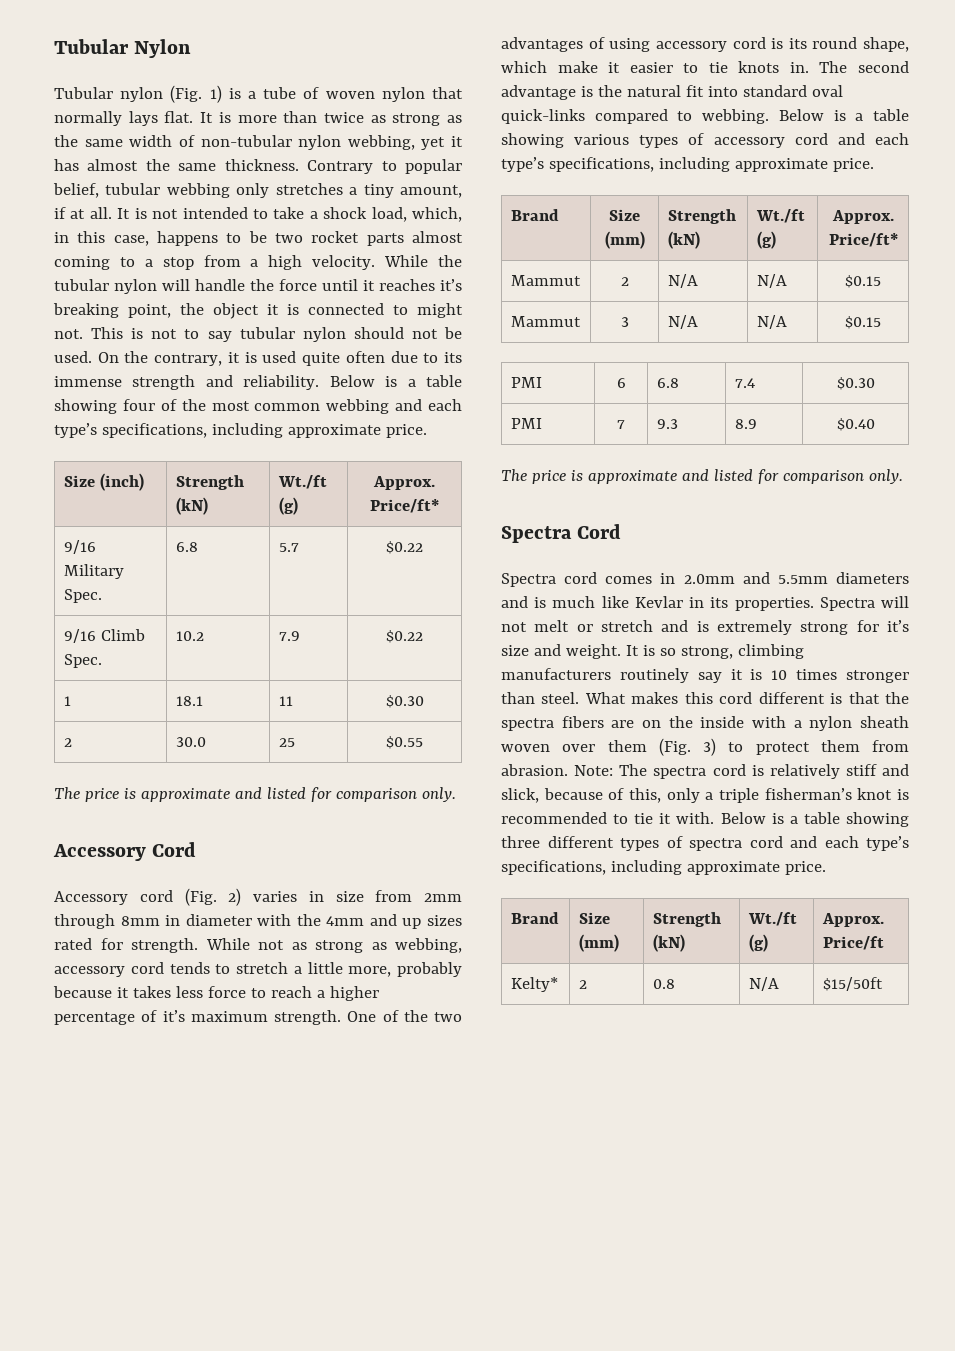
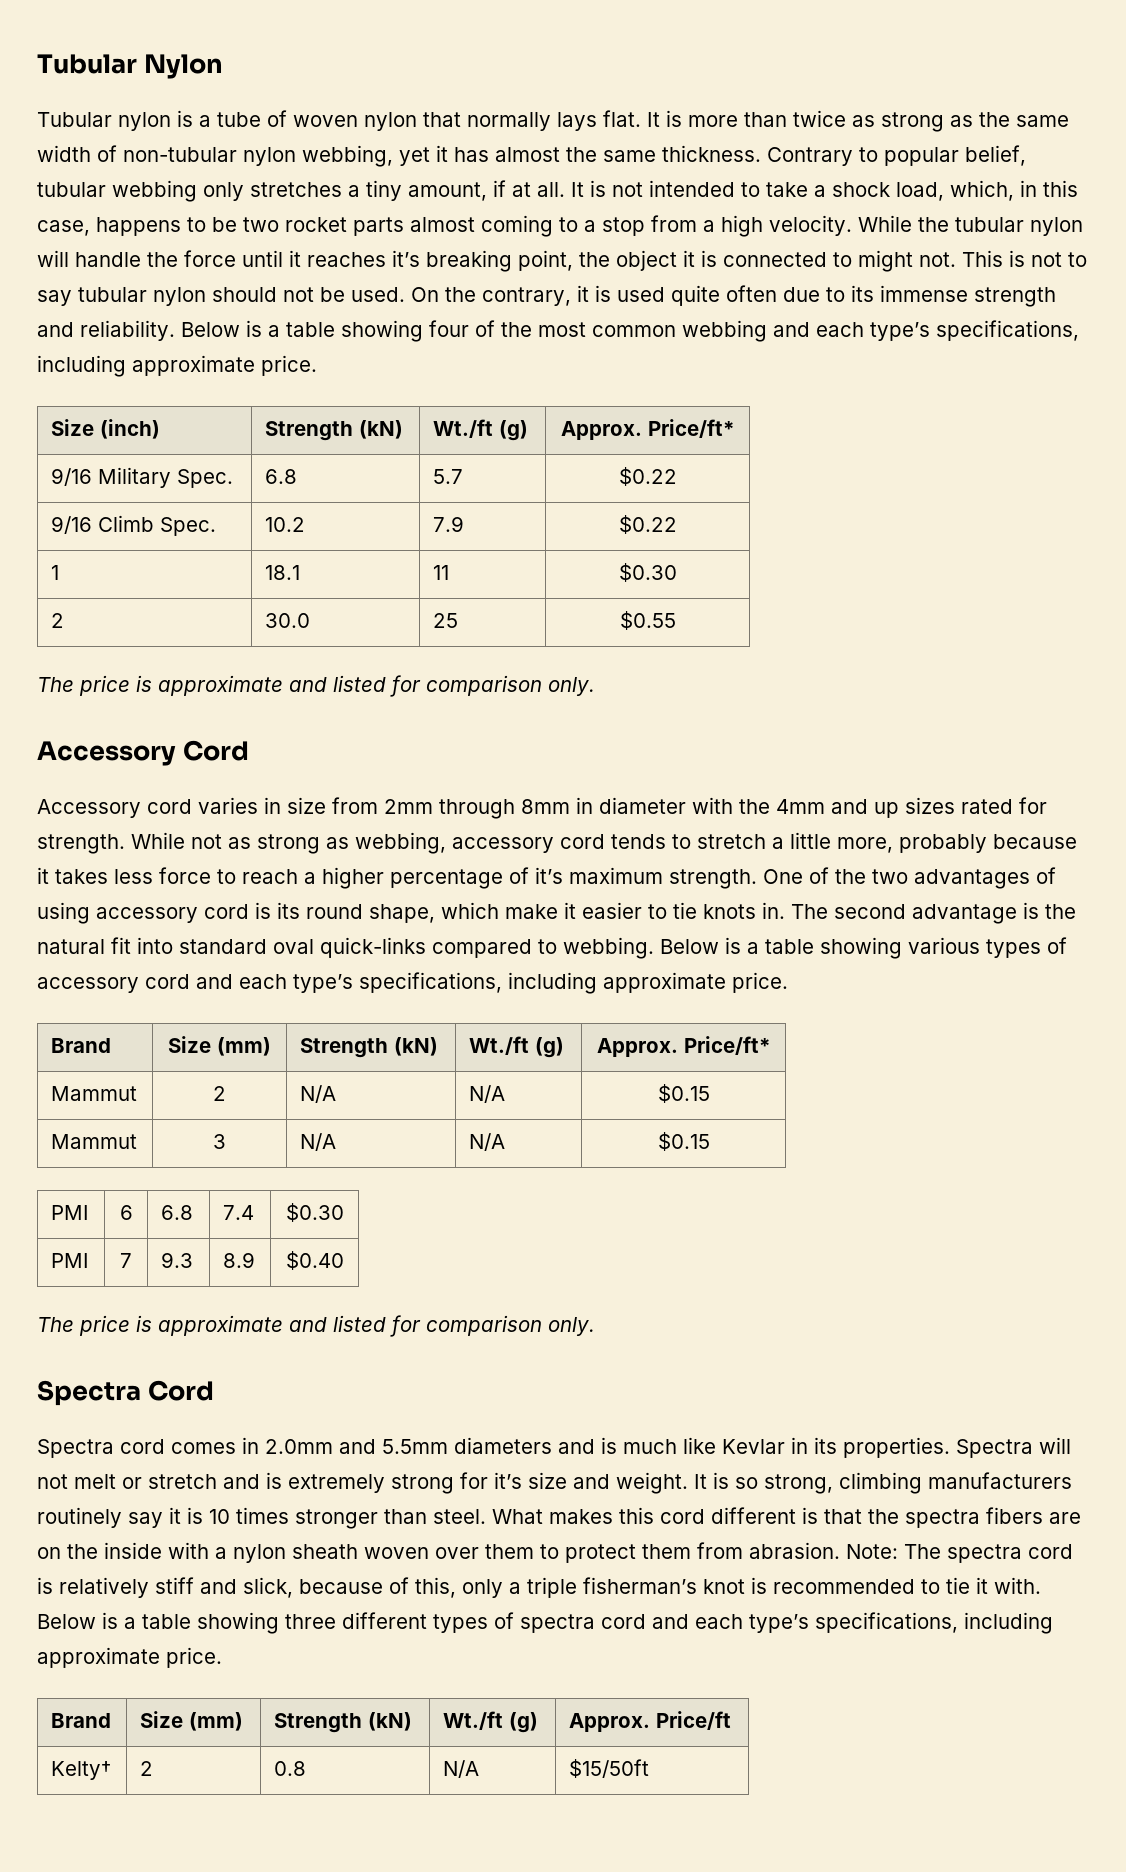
[170,85,222,103] (Fig. 1) -> (171, 121) none
[184,888,242,906] (Fig. 2) -> (192, 806) none
[658,738,716,756] (Fig. 3) -> (534, 1551) none
[510,977,558,992] Kelty* -> [51,1761,112,1780] Kelty†

